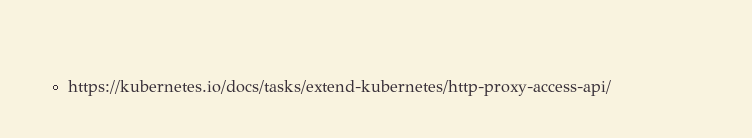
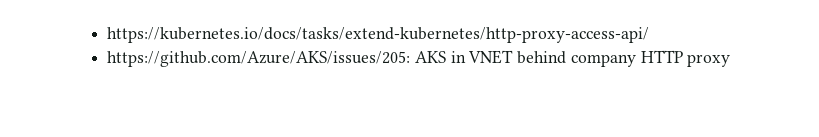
(612, 88) none -> [107,50,731,67] // https://github.com/Azure/AKS/issues/205: AKS in VNET behind company HTTP proxy

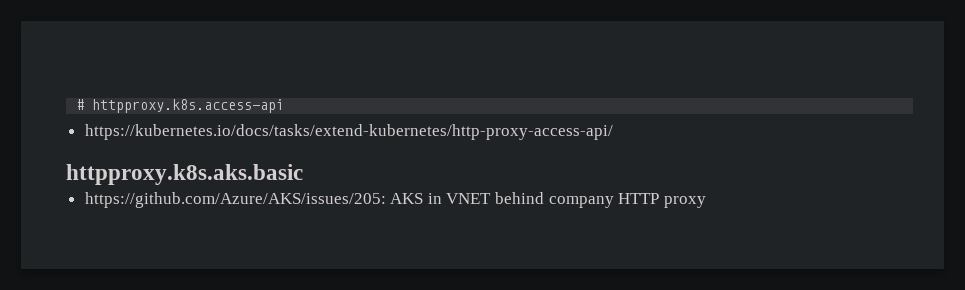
(107, 35) none -> [76,99,285,113] # httpproxy.k8s.access-api //
(650, 35) none -> [66,164,303,185] // httpproxy.k8s.aks.basic

